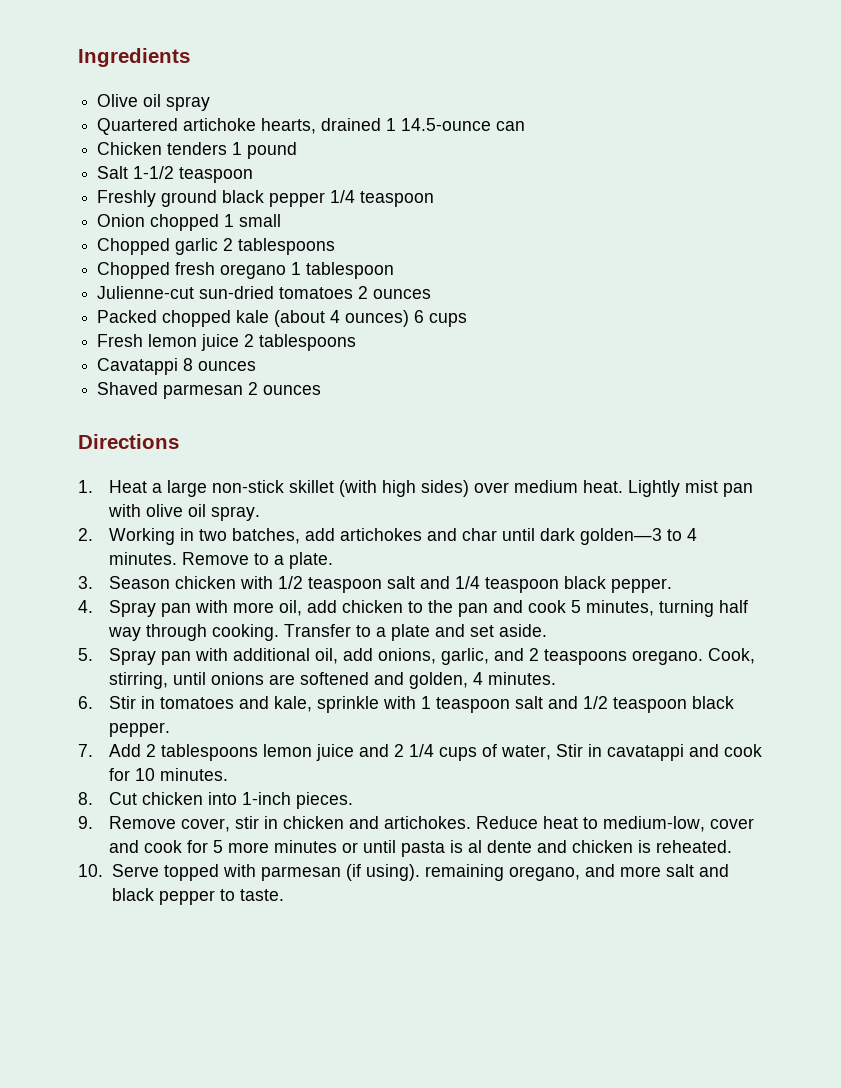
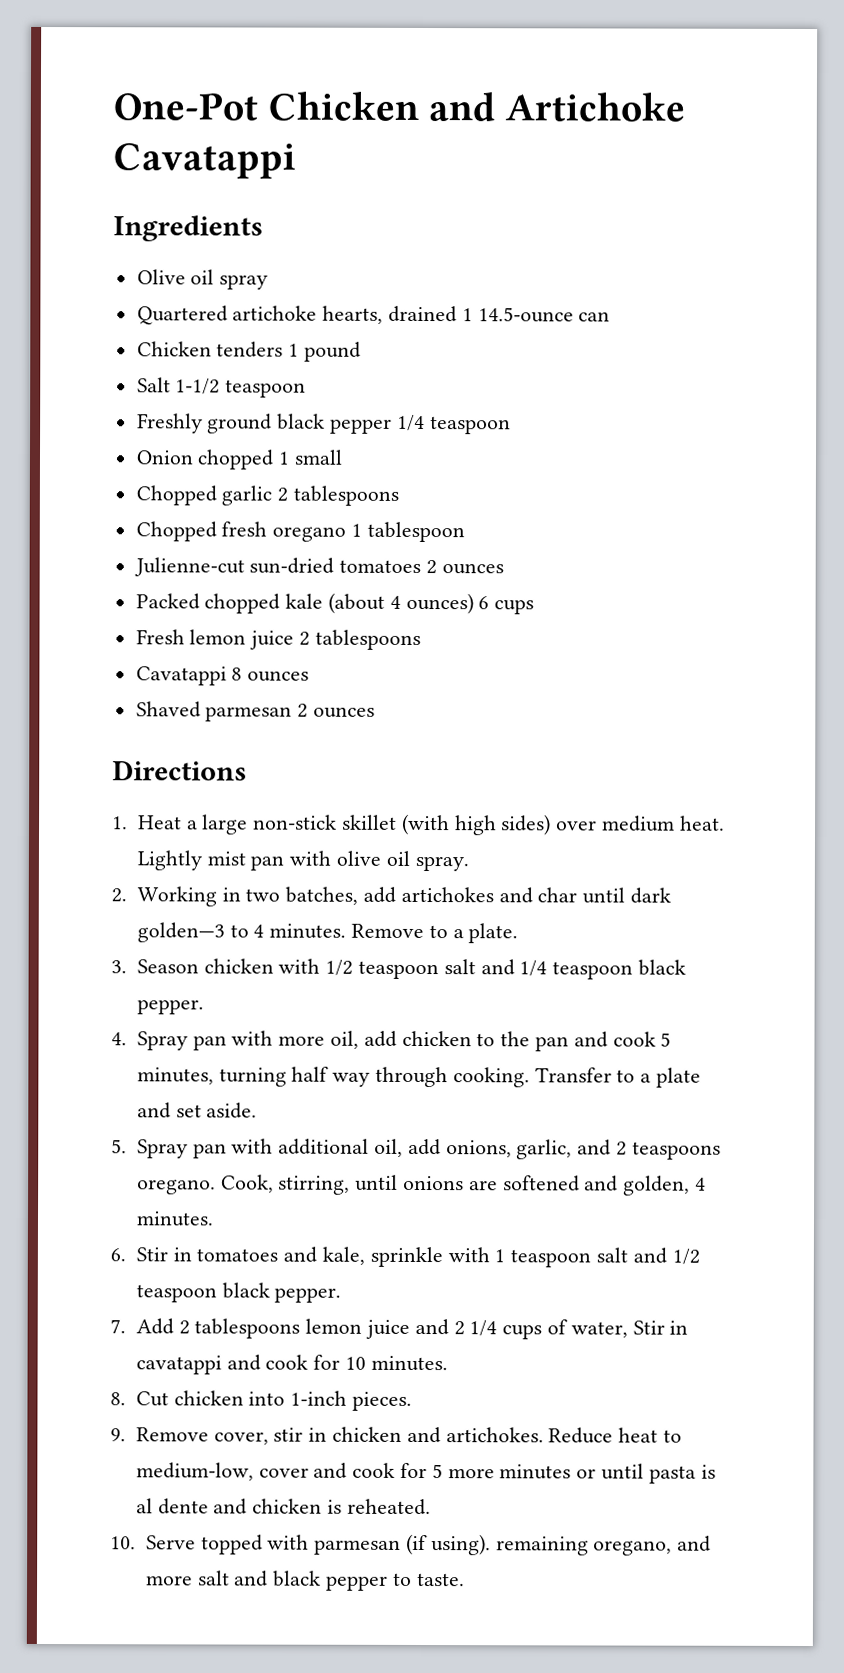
(78, 57) none -> [113,91,685,122] [113,143,296,179] One-Pot Chicken and Artichoke Cavatappi //

